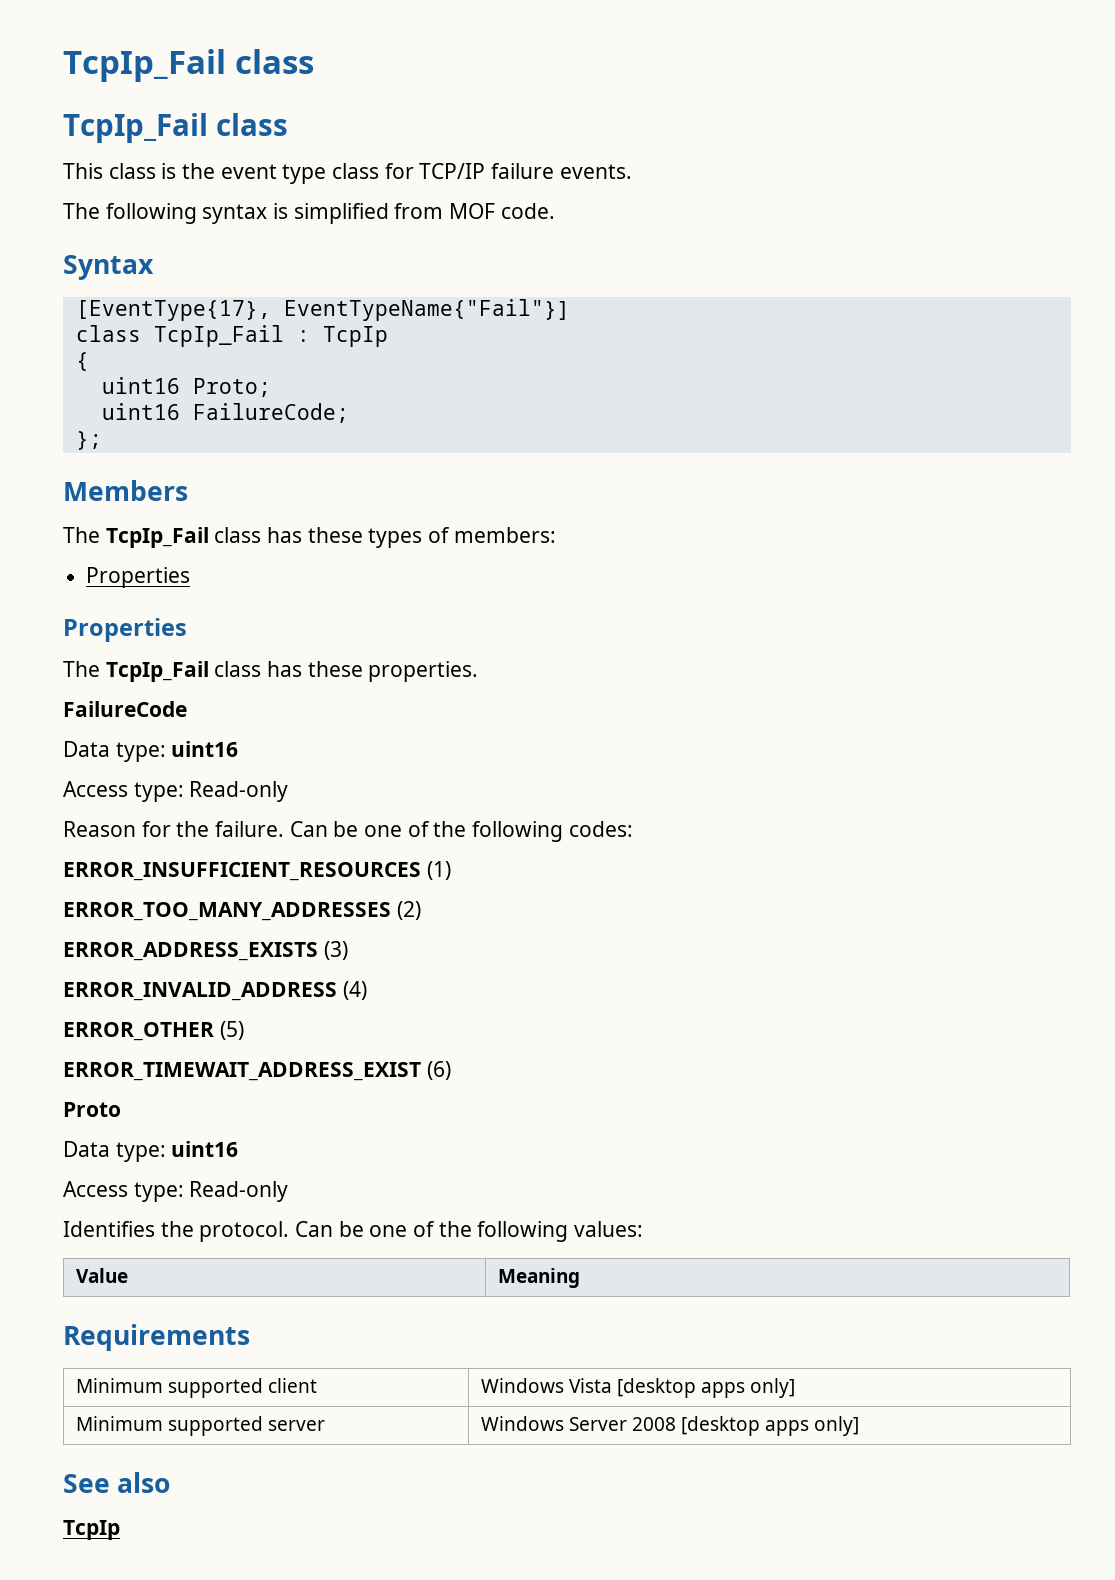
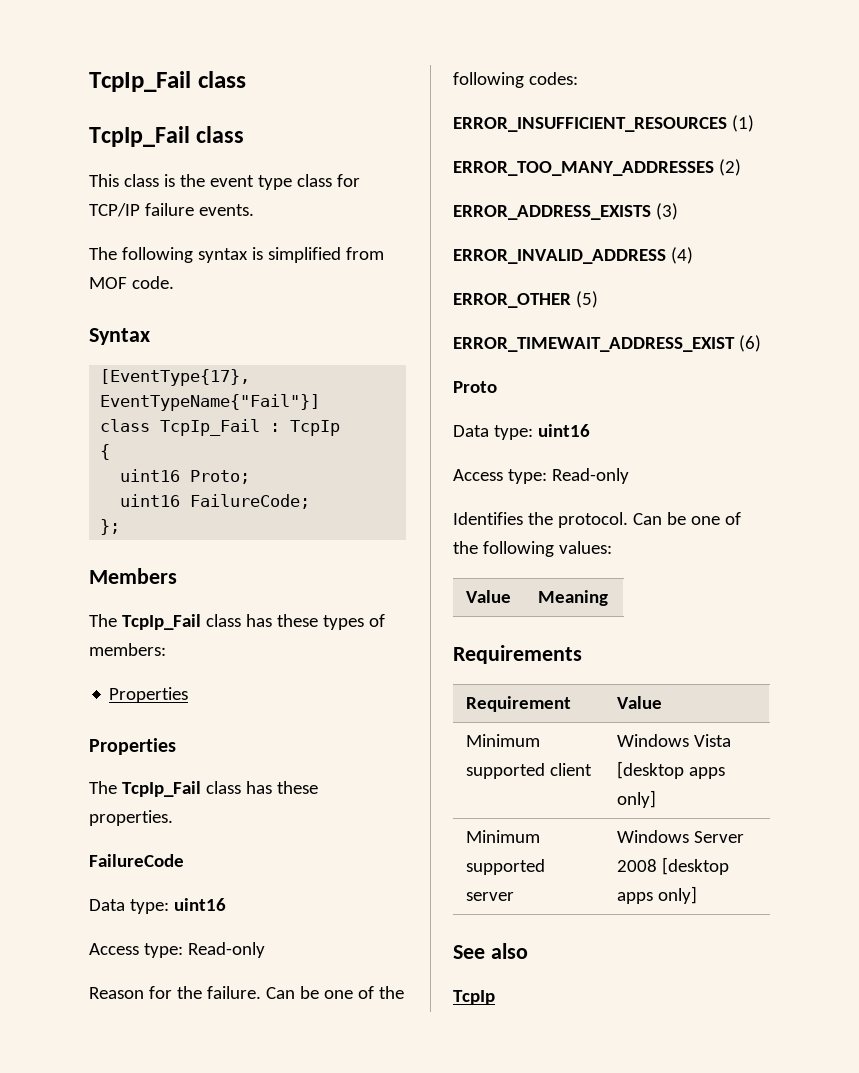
(250, 1337) none -> [466,696,572,712] [617,696,663,709] // Requirement | Value

